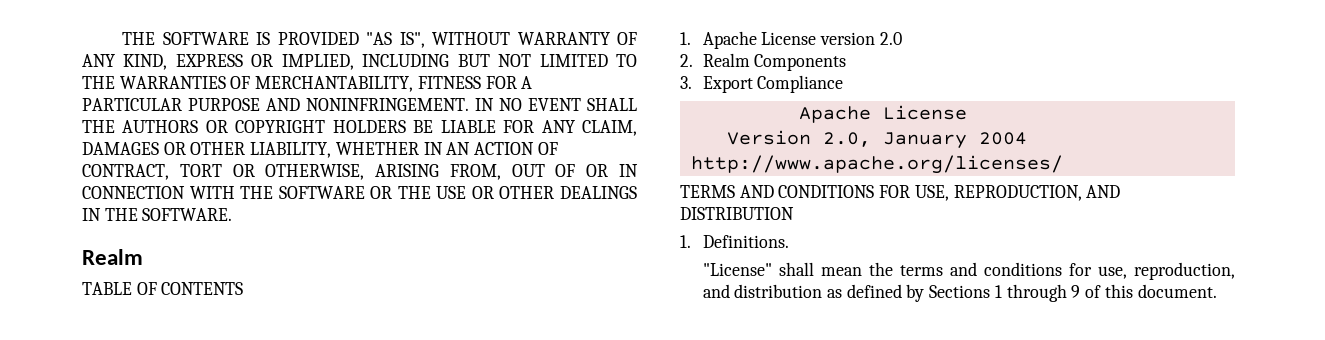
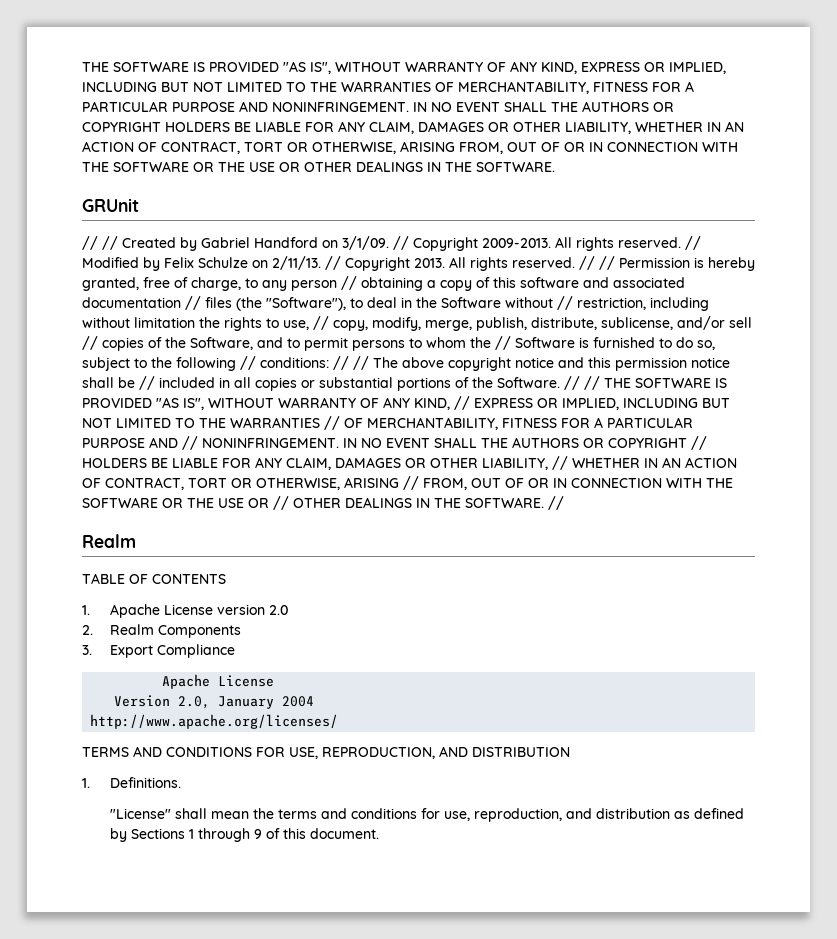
(233, 214) none -> [82,198,139,212] [82,236,701,251] [82,256,755,271] [82,276,685,291] [82,296,709,311] [82,316,752,331] [82,336,715,351] [82,356,730,371] [82,376,727,391] [82,396,730,410] [82,416,693,430] [82,436,707,450] [82,456,737,470] [82,476,733,490] [82,496,564,510] // GRUnit // // // Created by Gabriel Handford on 3/1/09. // Copyright 2009-2013. All rights reserved. // Modified by Felix Schulze on 2/11/13. // Copyright 2013. All rights reserved. // // Permission is hereby granted, free of charge, to any person // obtaining a copy of this software and associated documentation // files (the "Software"), to deal in the Software without // restriction, including without limitation the rights to use, // copy, modify, merge, publish, distribute, sublicense, and/or sell // copies of the Software, and to permit persons to whom the // Software is furnished to do so, subject to the following // conditions: // // The above copyright notice and this permission notice shall be // included in all copies or substantial portions of the Software. // // THE SOFTWARE IS PROVIDED "AS IS", WITHOUT WARRANTY OF ANY KIND, // EXPRESS OR IMPLIED, INCLUDING BUT NOT LIMITED TO THE WARRANTIES // OF MERCHANTABILITY, FITNESS FOR A PARTICULAR PURPOSE AND // NONINFRINGEMENT. IN NO EVENT SHALL THE AUTHORS OR COPYRIGHT // HOLDERS BE LIABLE FOR ANY CLAIM, DAMAGES OR OTHER LIABILITY, // WHETHER IN AN ACTION OF CONTRACT, TORT OR OTHERWISE, ARISING // FROM, OUT OF OR IN CONNECTION WITH THE SOFTWARE OR THE USE OR // OTHER DEALINGS IN THE SOFTWARE. //

